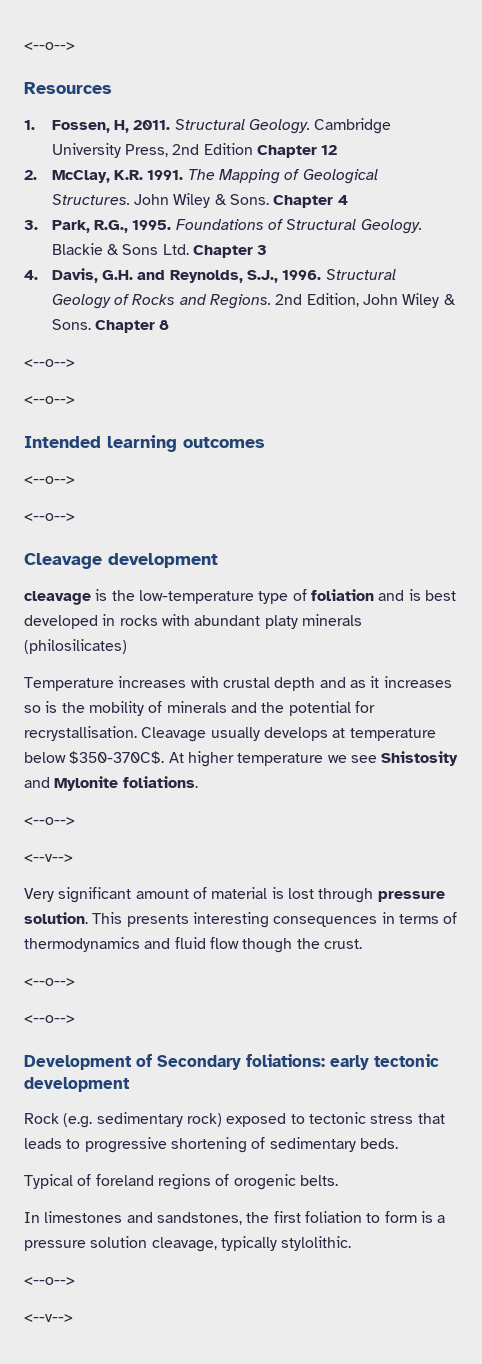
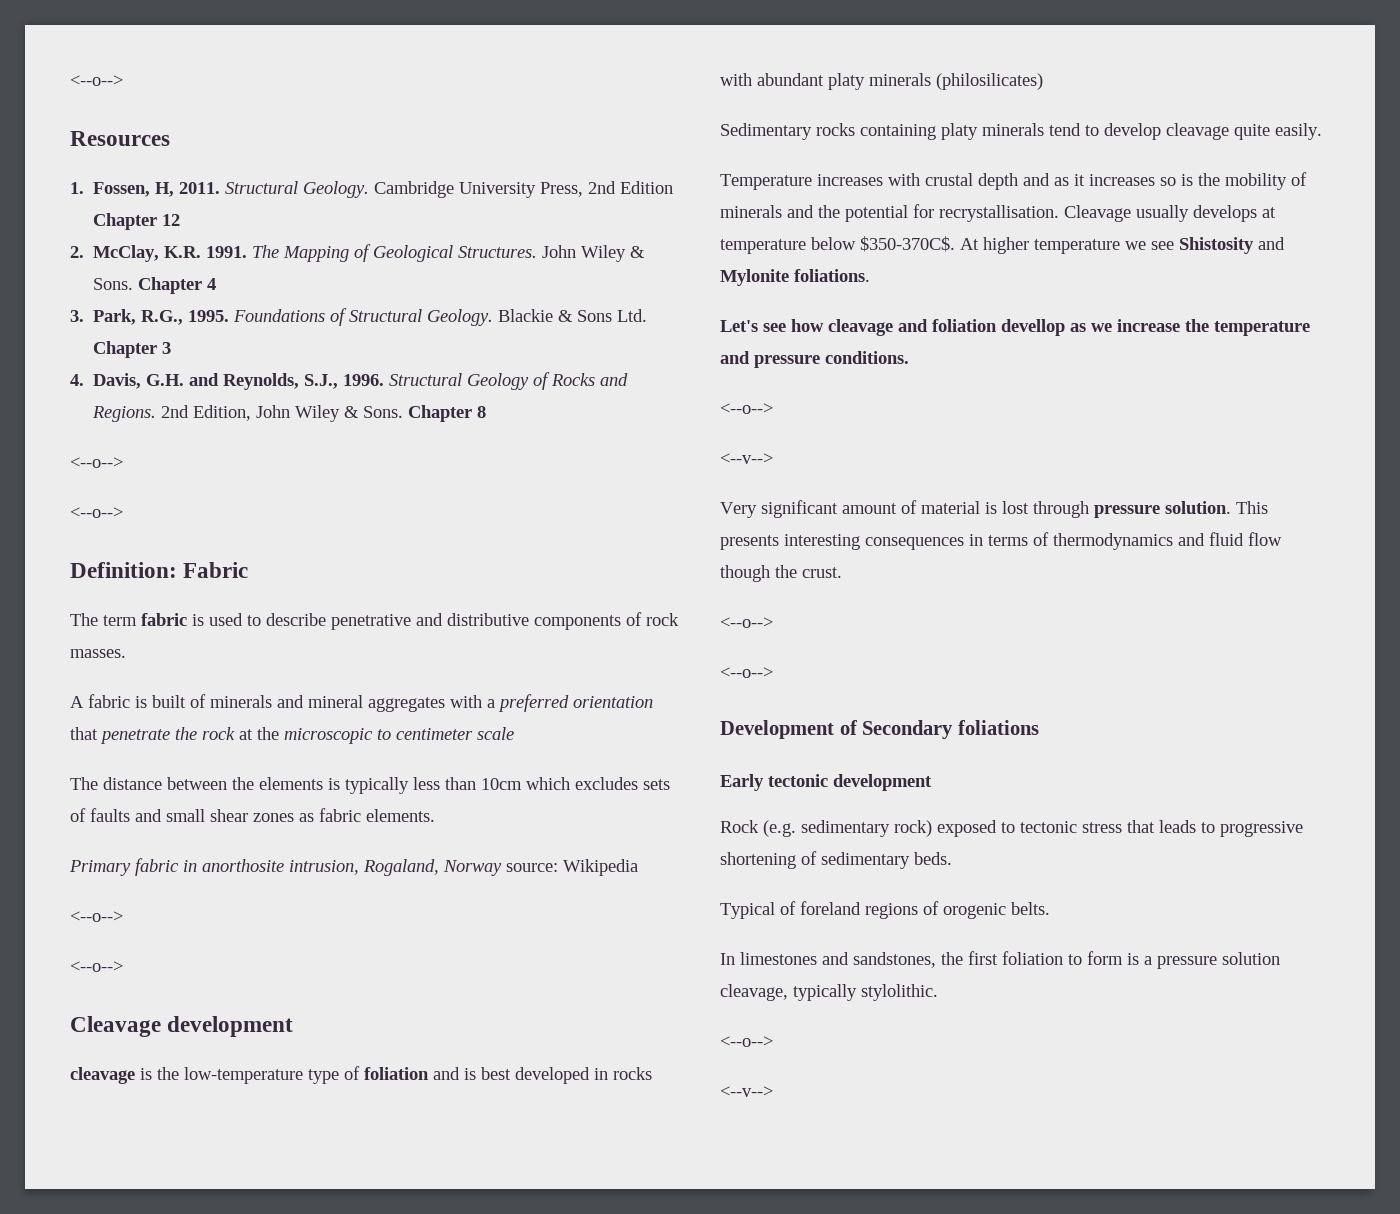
[24,435,265,452] Intended learning outcomes -> [70,562,249,578] [70,612,679,630] [70,649,126,658] [70,694,653,712] [70,727,514,744] [70,777,670,794] [70,808,435,822] [69,858,638,876] Definition: Fabric // The term fabric is used to describe penetrative and distributive components of rock masses. // A fabric is built of minerals and mineral aggregates with a preferred orientation that penetrate the rock at the microscopic to centimeter scale // The distance between the elements is typically less than 10cm which excludes sets of faults and small shear zones as fabric elements. // Primary fabric in anorthosite intrusion, Rogaland, Norway source: Wikipedia
(127, 646) none -> [720,123,1322,140] // Sedimentary rocks containing platy minerals tend to develop cleavage quite easily.
(198, 782) none -> [720,319,1310,336] [720,351,909,368] // Let's see how cleavage and foliation devellop as we increase the temperature and pressure conditions.
[246,1054,369,1070] foliations: early -> [957,720,1039,735] [720,774,764,791] foliations // Early

